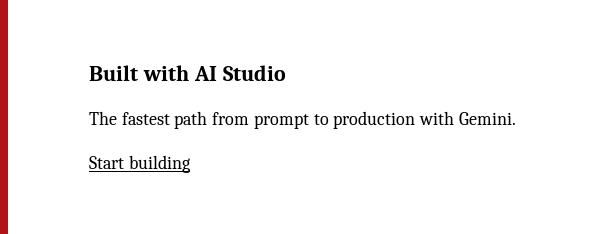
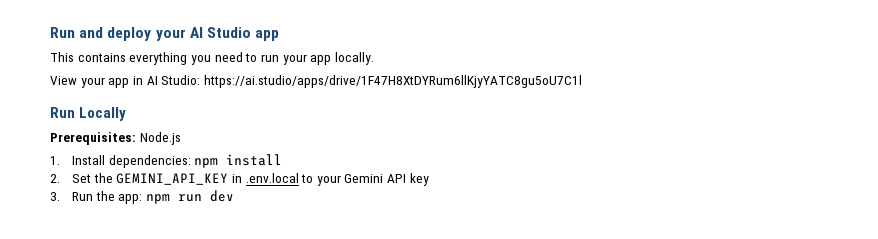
[89,65,286,81] [89,111,516,129] [89,155,191,173] Built with AI Studio // The fastest path from prompt to production with Gemini. // Start building -> [50,27,280,41] [50,52,374,65] [50,75,582,88] [50,107,127,121] [50,132,181,145] [50,154,283,168] [50,173,429,186] [50,190,234,204] Run and deploy your AI Studio app // This contains everything you need to run your app locally. // View your app in AI Studio: https://ai.studio/apps/drive/1F47H8XtDYRum6llKjyYATC8gu5oU7C1l // Run Locally // Prerequisites: Node.js // 1. Install dependencies: npm install // 2. Set the GEMINI_API_KEY in .env.local to your Gemini API key // 3. Run the app: npm run dev

